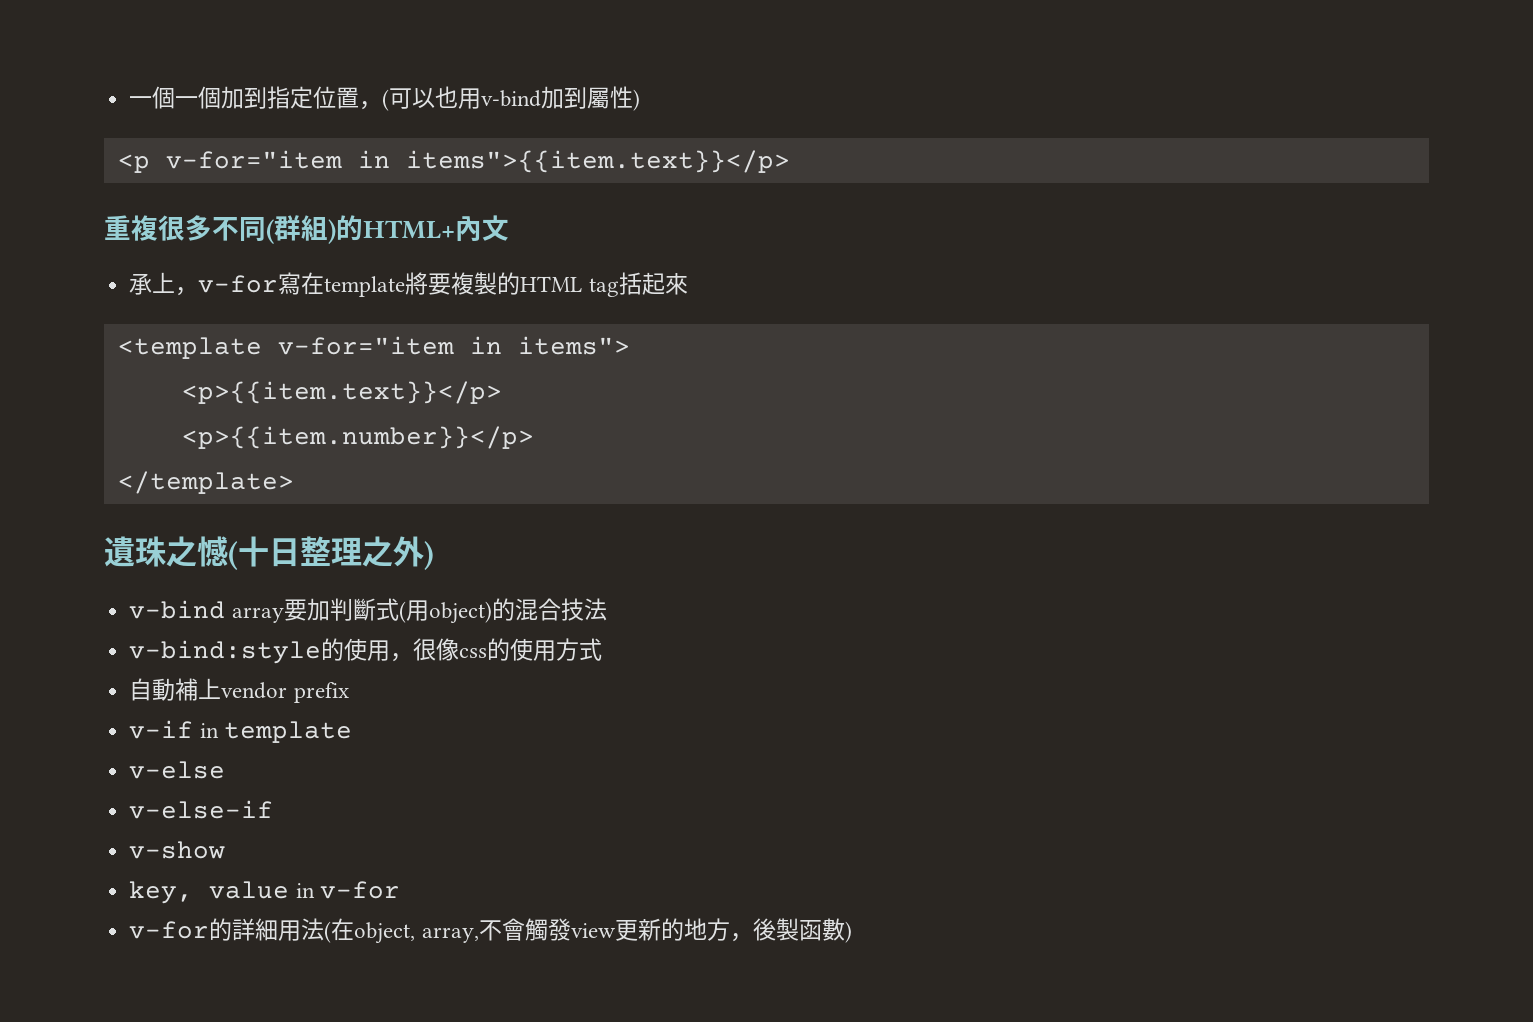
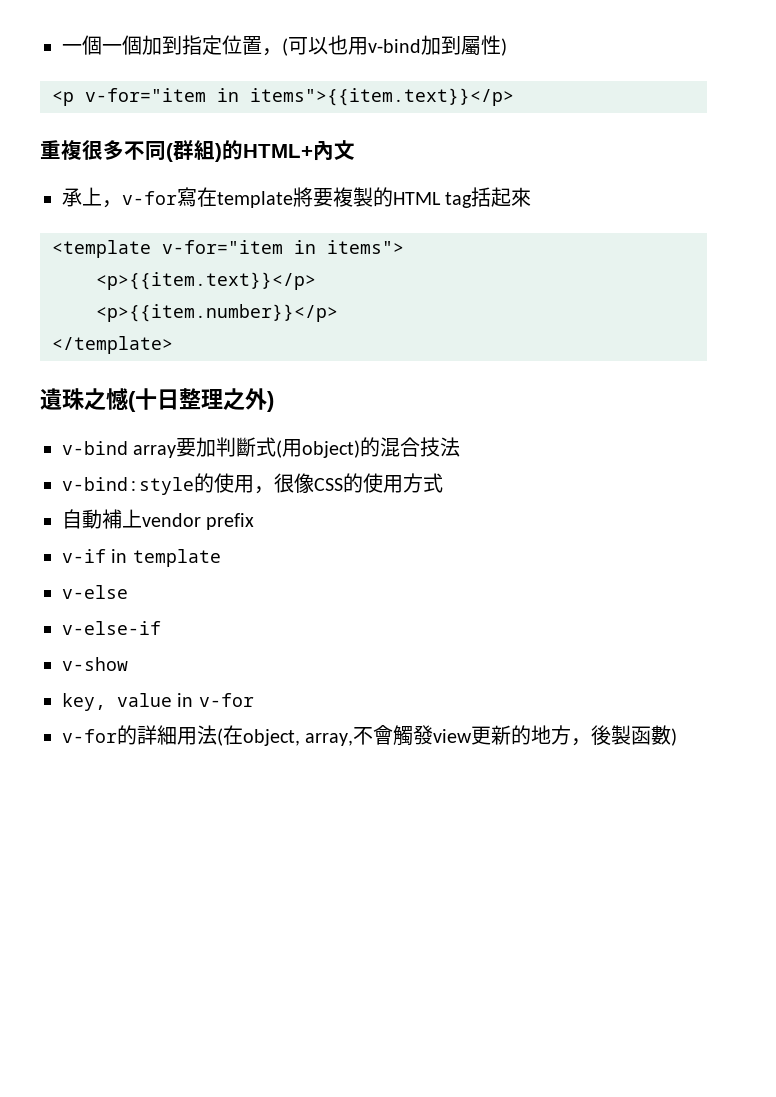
[459,648,488,658] css -> [314,478,343,491] CSS

